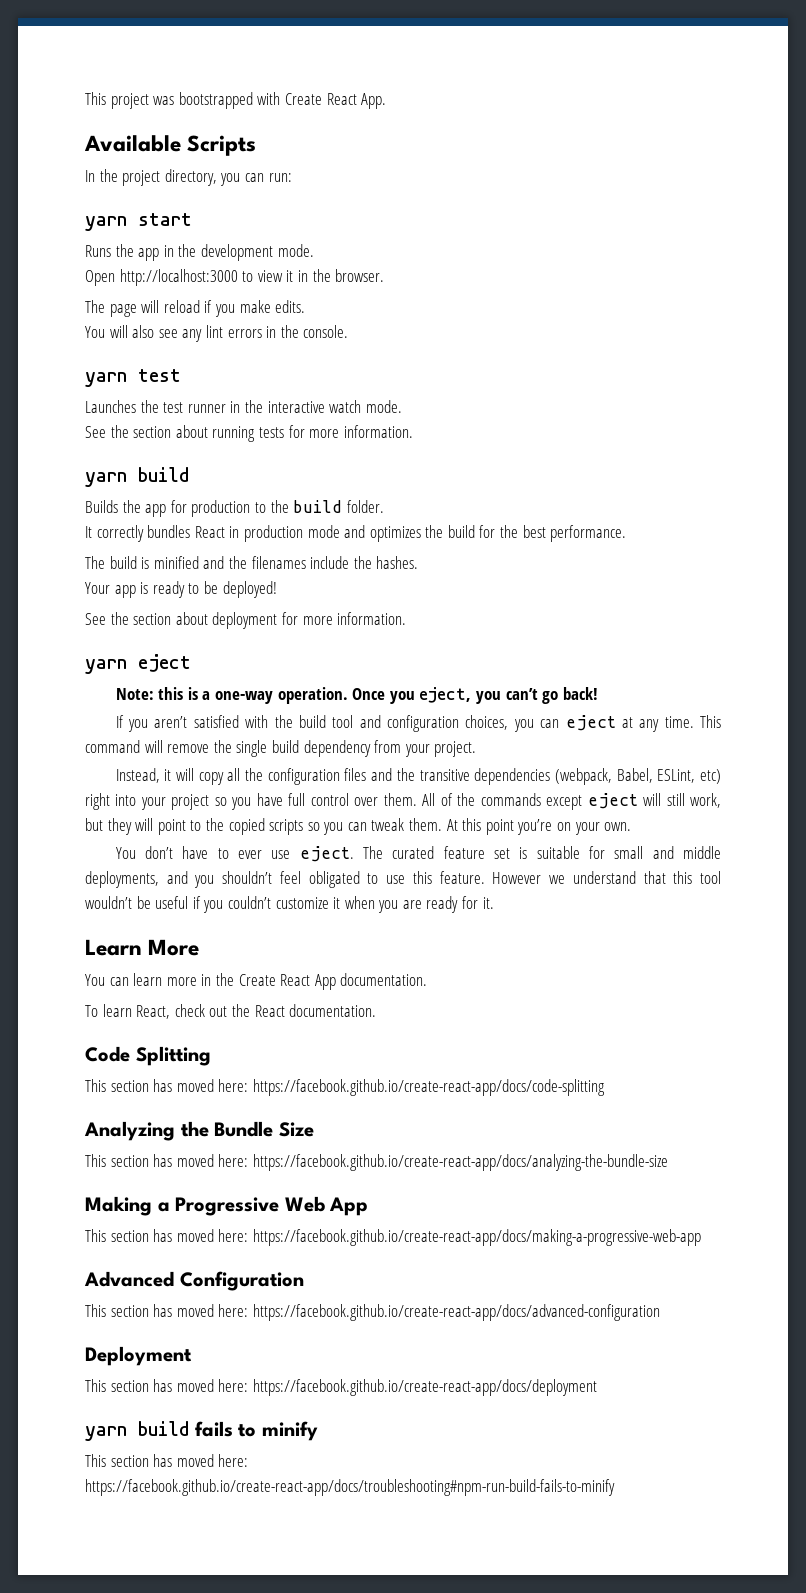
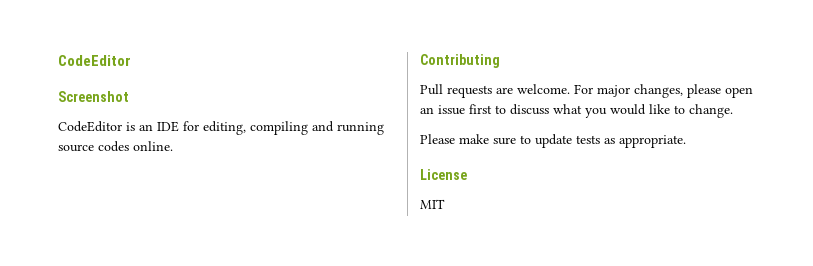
[85,92,387,109] [84,135,257,156] [85,169,292,186] [85,213,192,231] [85,244,314,261] [85,269,385,286] [85,300,306,317] [85,325,349,342] [85,369,181,387] [85,400,402,413] [85,425,413,442] [85,467,189,487] [85,500,384,517] [85,525,627,542] [85,556,419,569] [85,581,277,598] [85,612,407,629] [85,654,191,674] [115,687,598,704] [115,715,721,732] [85,740,477,757] [115,768,721,785] [85,793,721,810] [85,818,632,835] [115,846,722,862] [85,871,722,888] [85,896,494,913] [85,939,200,956] [85,973,428,990] [85,1004,377,1019] [85,1046,211,1066] [85,1079,605,1096] [84,1121,314,1141] [85,1154,668,1171] [85,1196,369,1216] [85,1229,701,1246] [84,1271,304,1291] [85,1304,660,1321] [85,1346,192,1366] [85,1379,597,1396] [85,1421,318,1441] [85,1454,249,1467] [85,1479,615,1496] This project was bootstrapped with Create React App. // Available Scripts // In the project directory, you can run: // yarn start // Runs the app in the development mode. // Open http://localhost:3000 to view it in the browser. // The page will reload if you make edits. // You will also see any lint errors in the console. // yarn test // Launches the test runner in the interactive watch mode. // See the section about running tests for more information. // yarn build // Builds the app for production to the build folder. // It correctly bundles React in production mode and optimizes the build for the best performance. // The build is minified and the filenames include the hashes. // Your app is ready to be deployed! // See the section about deployment for more information. // yarn eject // Note: this is a one-way operation. Once you eject, you can’t go back! // If you aren’t satisfied with the build tool and configuration choices, you can eject at any time. This command will remove the single build dependency from your project. // Instead, it will copy all the configuration files and the transitive dependencies (webpack, Babel, ESLint, etc) right into your project so you have full control over them. All of the commands except eject will still work, but they will point to the copied scripts so you can tweak them. At this point you’re on your own. // You don’t have to ever use eject. The curated feature set is suitable for small and middle deployments, and you shouldn’t feel obligated to use this feature. However we understand that this tool wouldn’t be useful if you couldn’t customize it when you are ready for it. // Learn More // You can learn more in the Create React App documentation. // To learn React, check out the React documentation. // Code Splitting // This section has moved here: https://facebook.github.io/create-react-app/docs/code-splitting // Analyzing the Bundle Size // This section has moved here: https://facebook.github.io/create-react-app/docs/analyzing-the-bundle-size // Making a Progressive Web App // This section has moved here: https://facebook.github.io/create-react-app/docs/making-a-progressive-web-app // Advanced Configuration // This section has moved here: https://facebook.github.io/create-react-app/docs/advanced-configuration // Deployment // This section has moved here: https://facebook.github.io/create-react-app/docs/deployment // yarn build fails to minify // This section has moved here: https://facebook.github.io/create-react-app/docs/troubleshooting#npm-run-build-fails-to-minify -> [58,55,131,66] [58,91,129,102] [58,121,384,135] [58,141,173,152] [420,54,500,68] [420,84,753,98] [420,104,733,118] [420,134,686,148] [420,169,467,180] [420,199,445,209] CodeEditor // Screenshot // CodeEditor is an IDE for editing, compiling and running source codes online. // Contributing // Pull requests are welcome. For major changes, please open an issue first to discuss what you would like to change. // Please make sure to update tests as appropriate. // License // MIT

